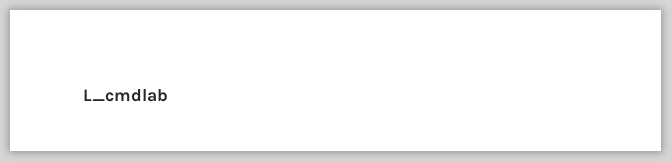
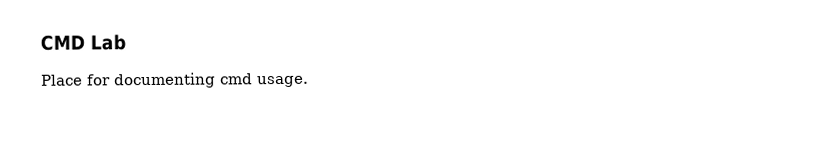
[83,89,168,102] L_cmdlab -> [40,34,126,51] [41,72,309,89] CMD Lab // Place for documenting cmd usage.

